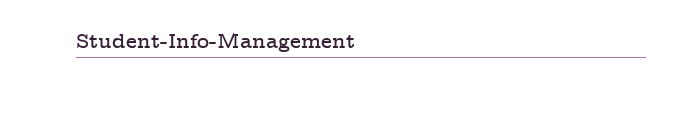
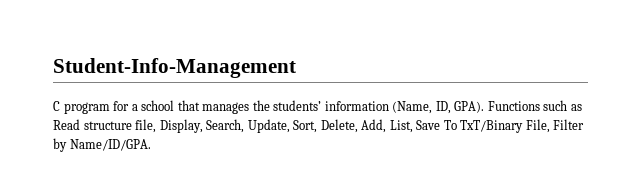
(355, 42) none -> [53,100,582,114] [53,119,585,133] [53,138,151,152] // C program for a school that manages the students’ information (Name, ID, GPA). Functions such as Read structure file, Display, Search, Update, Sort, Delete, Add, List, Save To TxT/Binary File, Filter by Name/ID/GPA.

